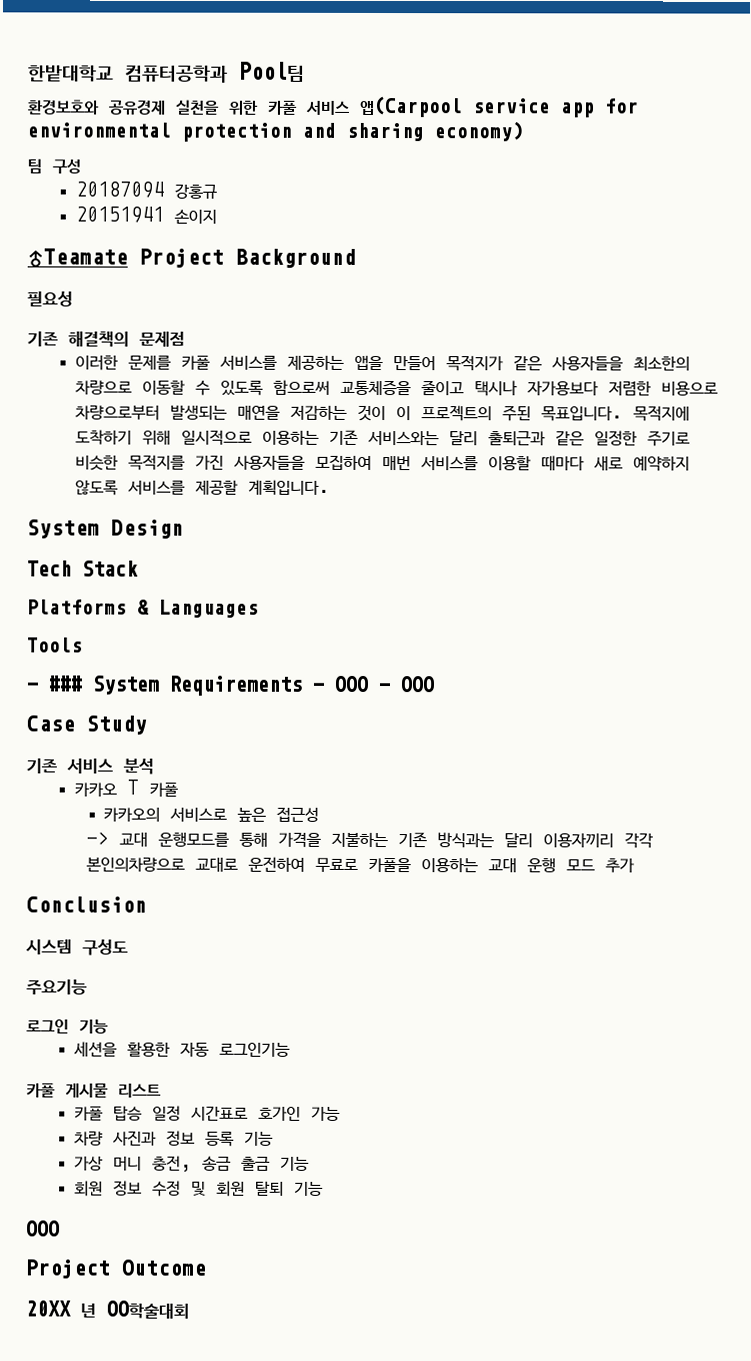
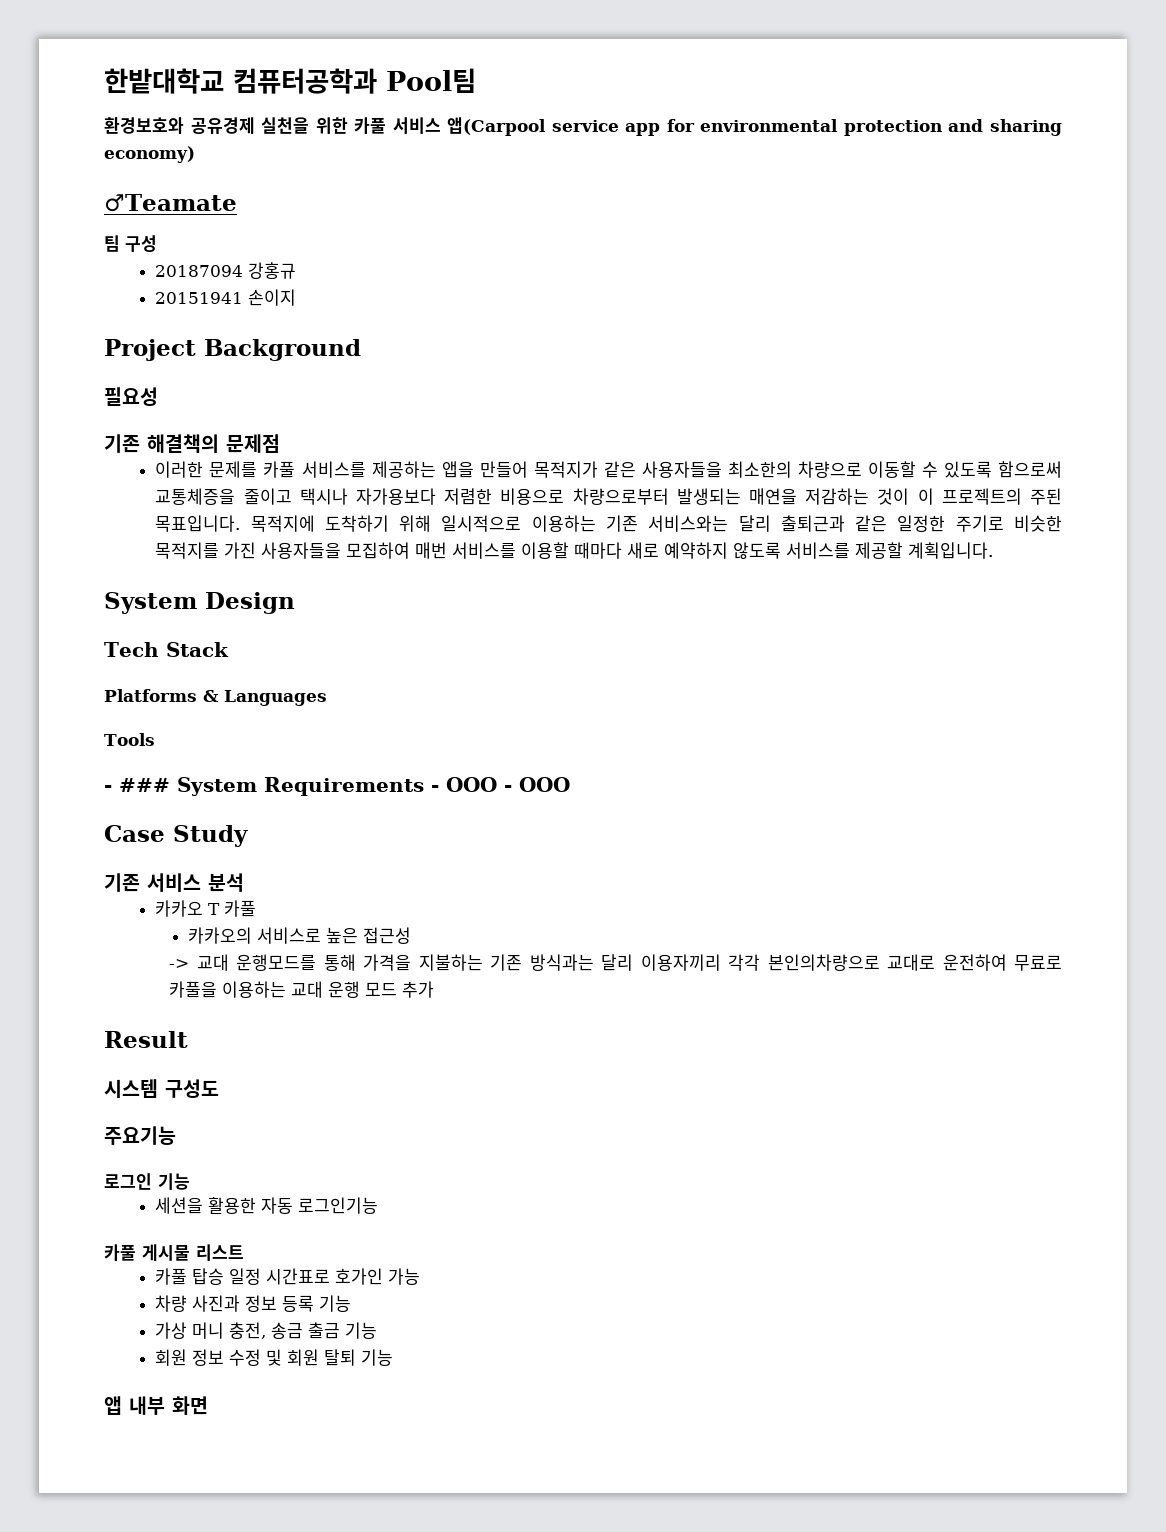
(523, 131) none -> [104,194,237,212] // ♂Teamate
[27,248,128,268] ♂Teamate -> (297, 297) none
[26,896,147,913] Conclusion -> [104,1031,188,1048] Result
[26,1220,60,1237] [25,1259,206,1279] [25,1300,189,1319] OOO // Project Outcome // 20XX 년 OO학술대회 -> [104,1396,208,1415] 앱 내부 화면

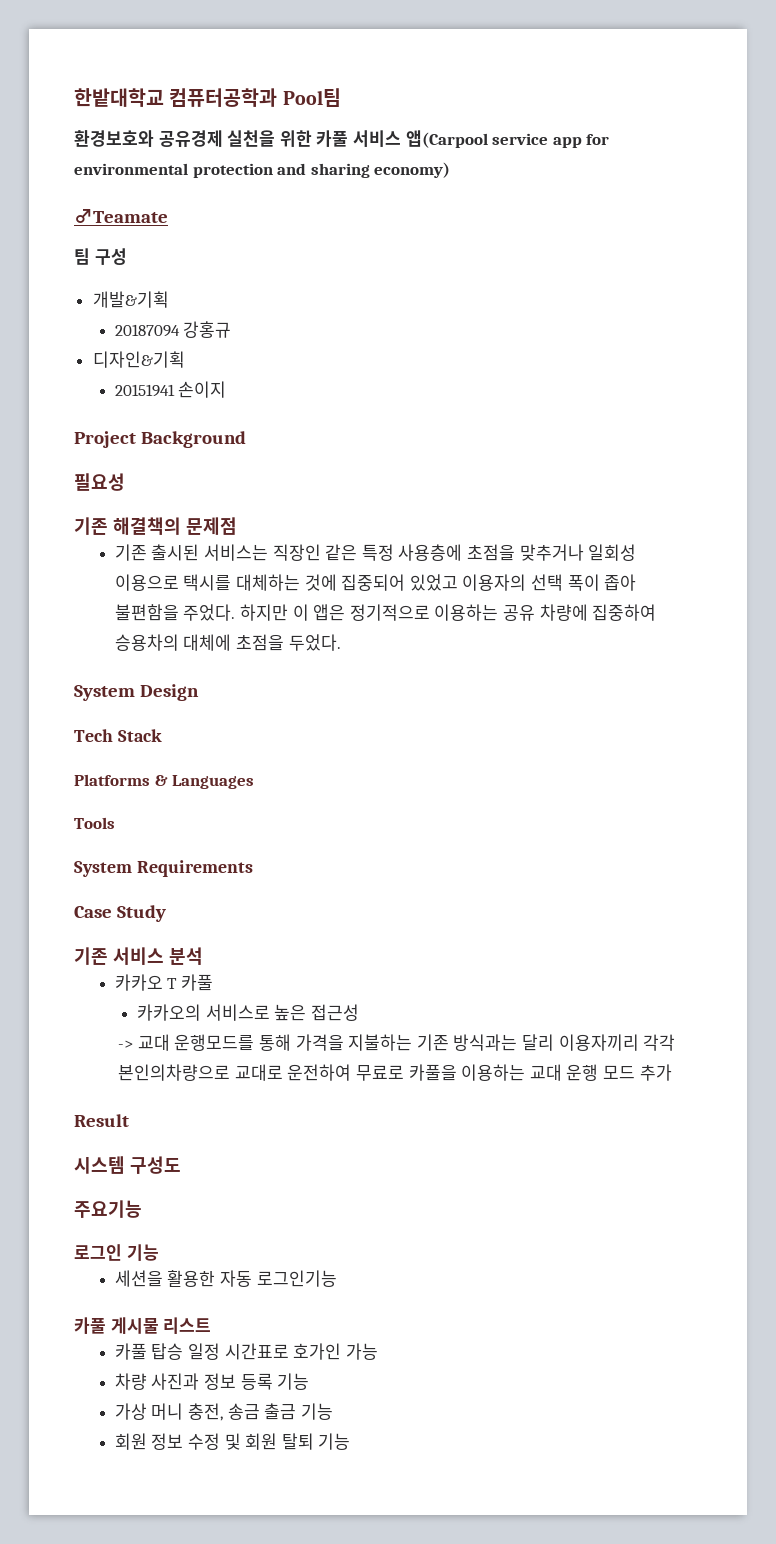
(157, 243) none -> [92,291,169,308] // 개발&기획
(297, 270) none -> [92,351,185,368] // 디자인&기획
[155,461,1062,478] [155,488,1062,505] [155,515,1062,532] [155,542,994,559] 이러한 문제를 카풀 서비스를 제공하는 앱을 만들어 목적지가 같은 사용자들을 최소한의 차량으로 이동할 수 있도록 함으로써 교통체증을 줄이고 택시나 자가용보다 저렴한 비용으로 차량으로부터 발생되는 매연을 저감하는 것이 이 프로젝트의 주된 목표입니다. 목적지에 도착하기 위해 일시적으로 이용하는 기존 서비스와는 달리 출퇴근과 같은 일정한 주기로 비슷한 목적지를 가진 사용자들을 모집하여 매번 서비스를 이용할 때마다 새로 예약하지 않도록 서비스를 제공할 계획입니다. -> [114,544,637,561] [114,574,637,591] [114,604,657,621] [114,634,341,651] 기존 출시된 서비스는 직장인 같은 특정 사용층에 초점을 맞추거나 일회성 이용으로 택시를 대체하는 것에 집중되어 있었고 이용자의 선택 폭이 좁아 불편함을 주었다. 하지만 이 앱은 정기적으로 이용하는 공유 차량에 집중하여 승용차의 대체에 초점을 두었다.
[104,778,170,792] - ### -> (115, 823) none
[431,777,570,792] - OOO - OOO -> (253, 868) none
[104,1396,208,1415] // 앱 내부 화면 -> (351, 1441) none

